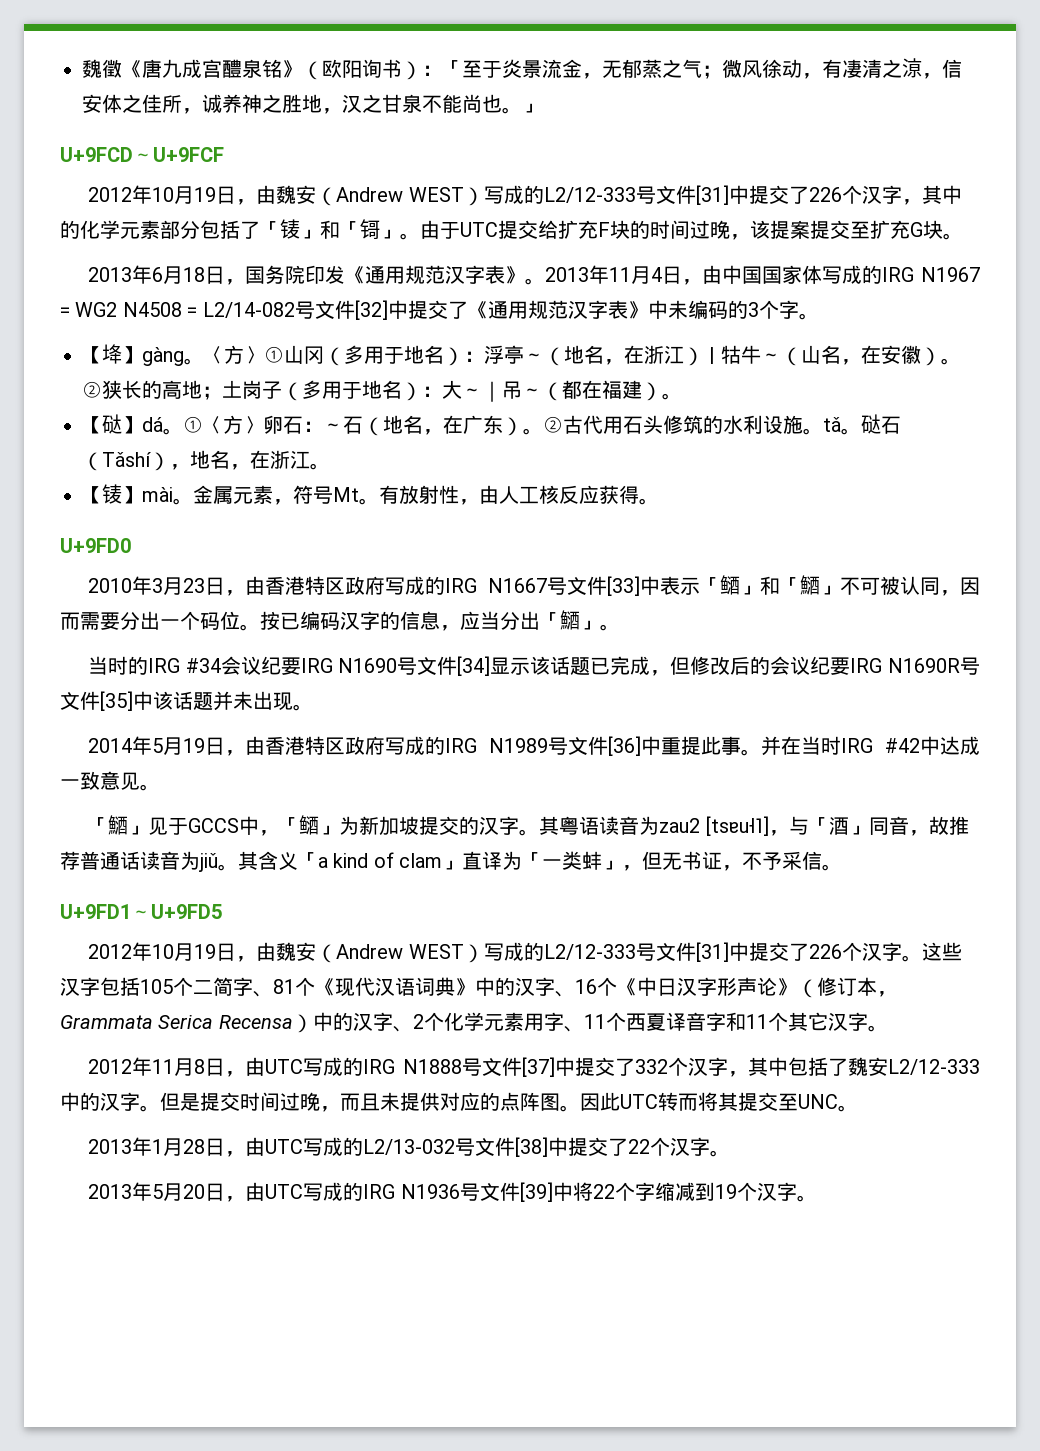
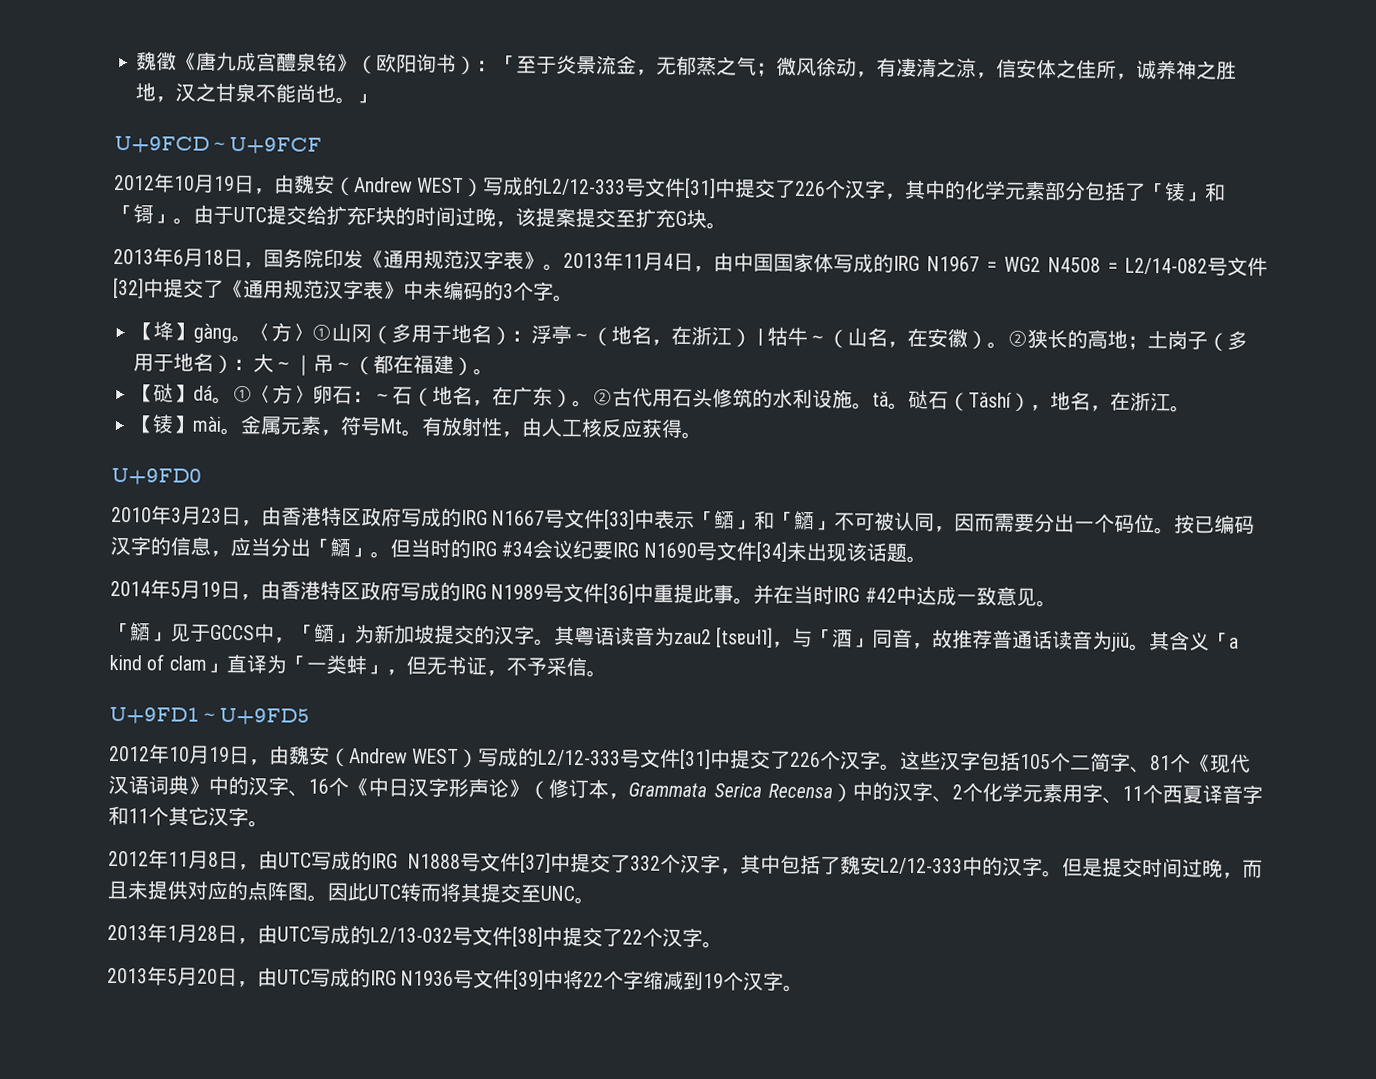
(620, 627) // -> [390,538,411,558] 但
[490,656,980,676] [60,691,293,711] 显示该话题已完成，但修改后的会议纪要IRG N1690R号文件[35]中该话题并未出现 -> [785,541,907,563] 未出现该话题

